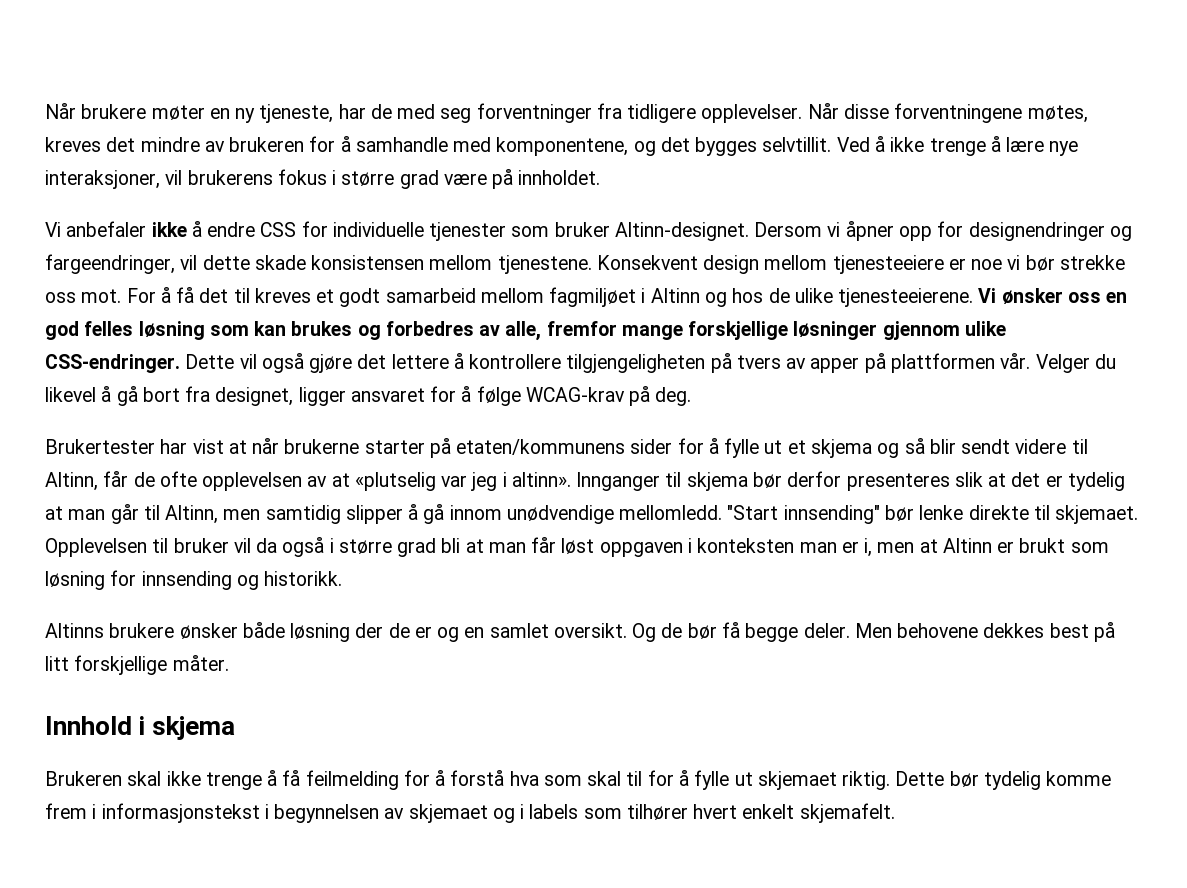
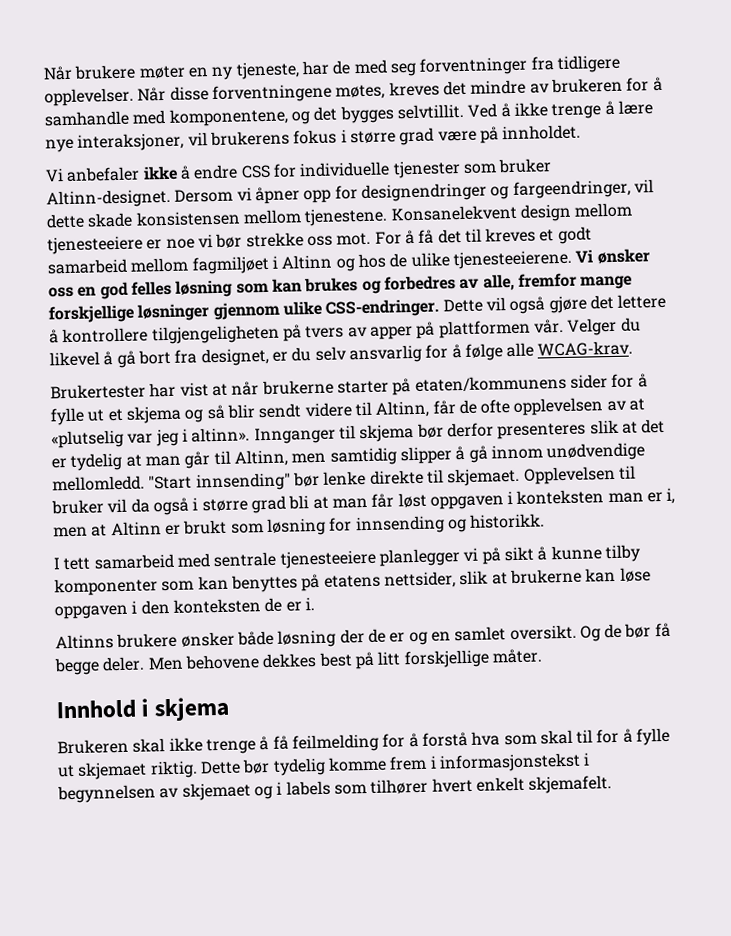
[596,255,698,270] Konsekvent -> [390,204,517,222] Konsanelekvent
[298,386,692,406] ligger ansvaret for å følge WCAG-krav på deg. -> [271,340,634,364] er du selv ansvarlig for å følge alle WCAG-krav.
(343, 578) none -> [53,544,641,571] [54,567,651,597] [54,597,315,620] // I tett samarbeid med sentrale tjenesteeiere planlegger vi på sikt å kunne tilby komponenter som kan benyttes på etatens nettsider, slik at brukerne kan løse oppgaven i den konteksten de er i.

